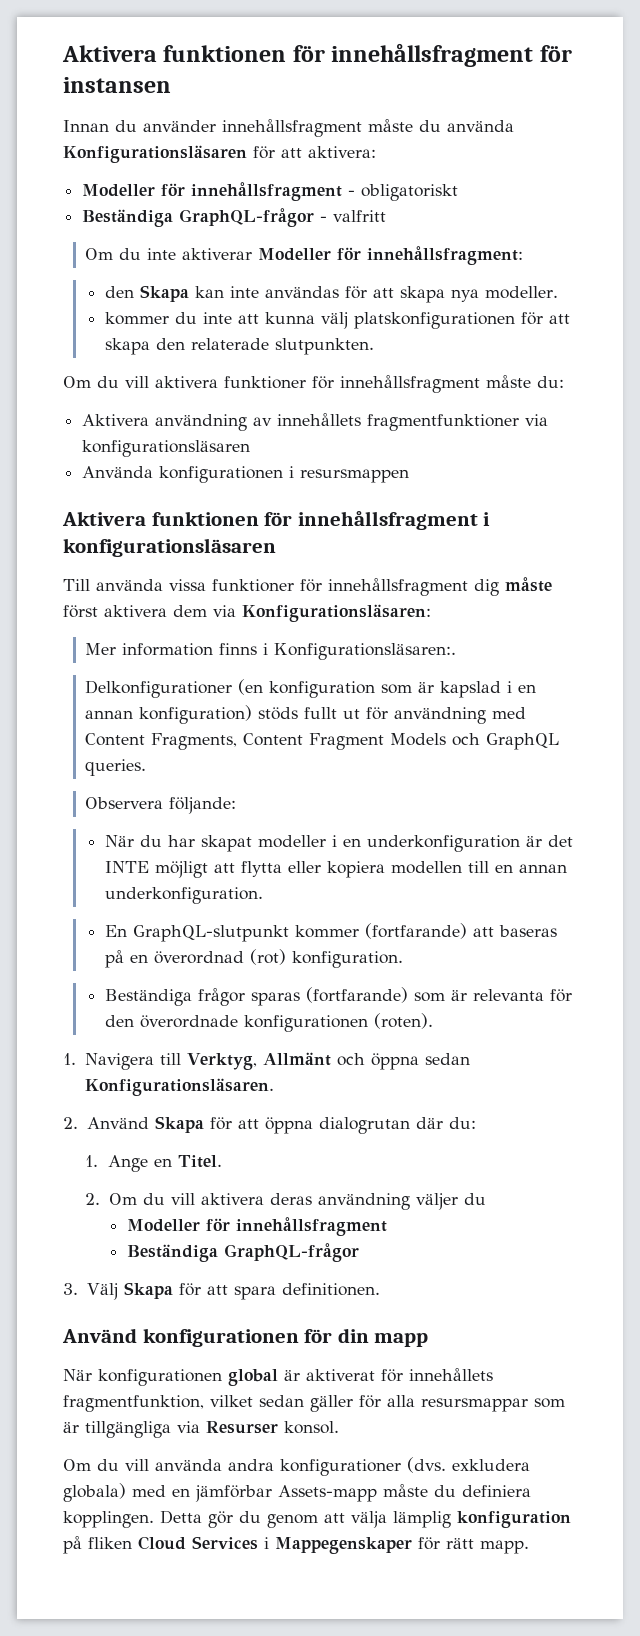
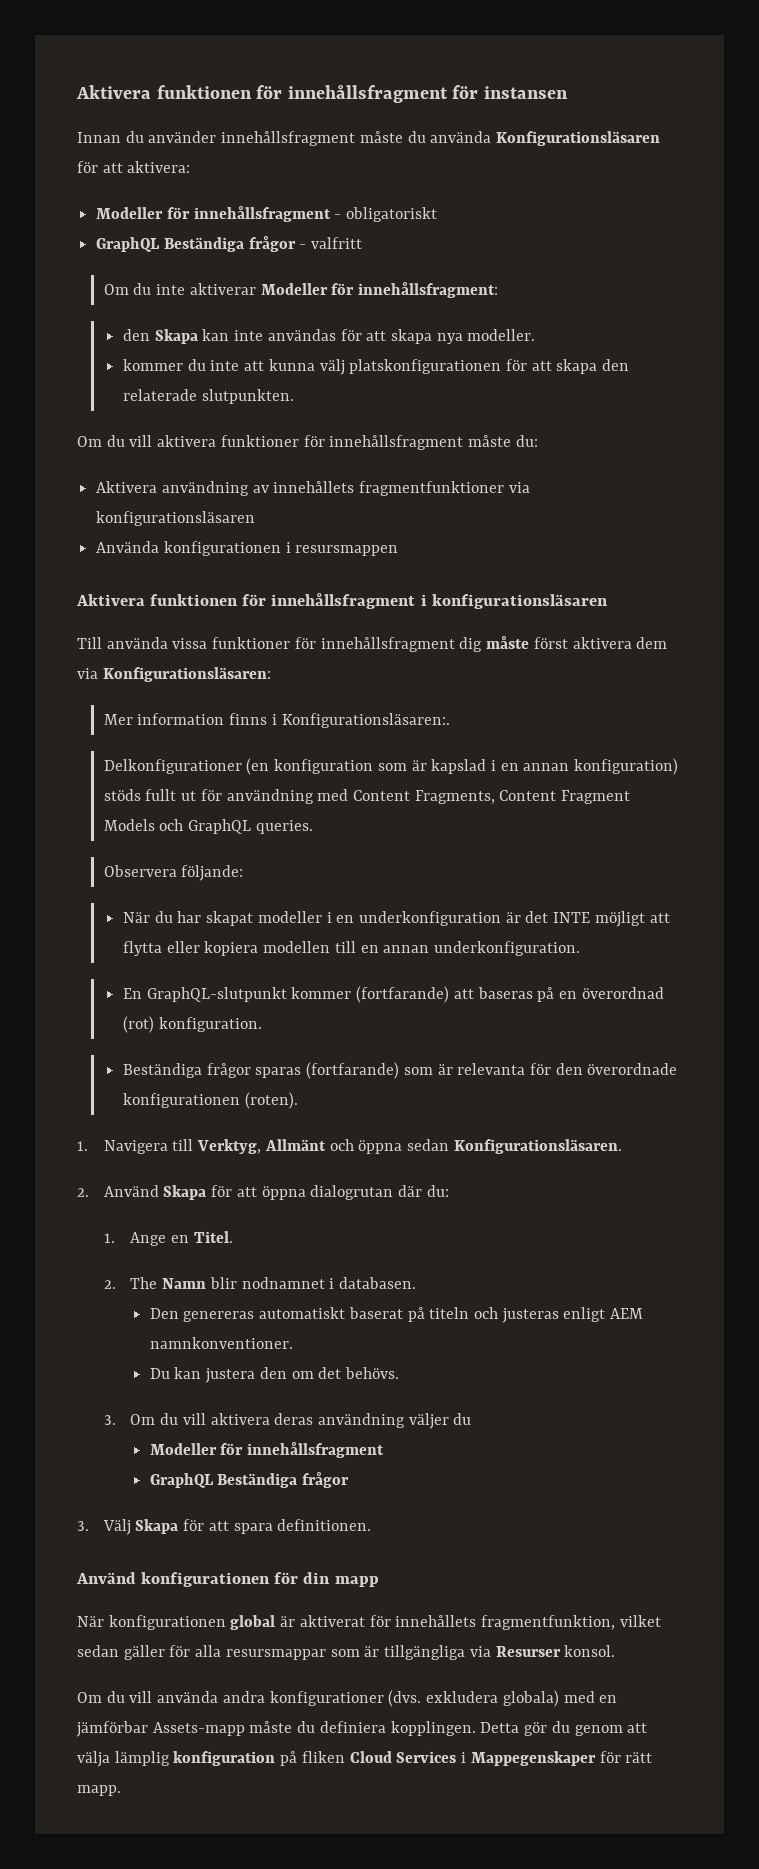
[82,208,315,227] Beständiga GraphQL-frågor -> [96,236,296,252] GraphQL Beständiga frågor
(101, 1199) none -> [130,1277,416,1289] [149,1307,644,1323] [149,1337,293,1349] [149,1367,399,1383] [103,1415,116,1425] The Namn blir nodnamnet i databasen. // Den genereras automatiskt baserat på titeln och justeras enligt AEM namnkonventioner. // Du kan justera den om det behövs. // 3.
[127,1243,360,1262] Beständiga GraphQL-frågor -> [149,1472,350,1488] GraphQL Beständiga frågor

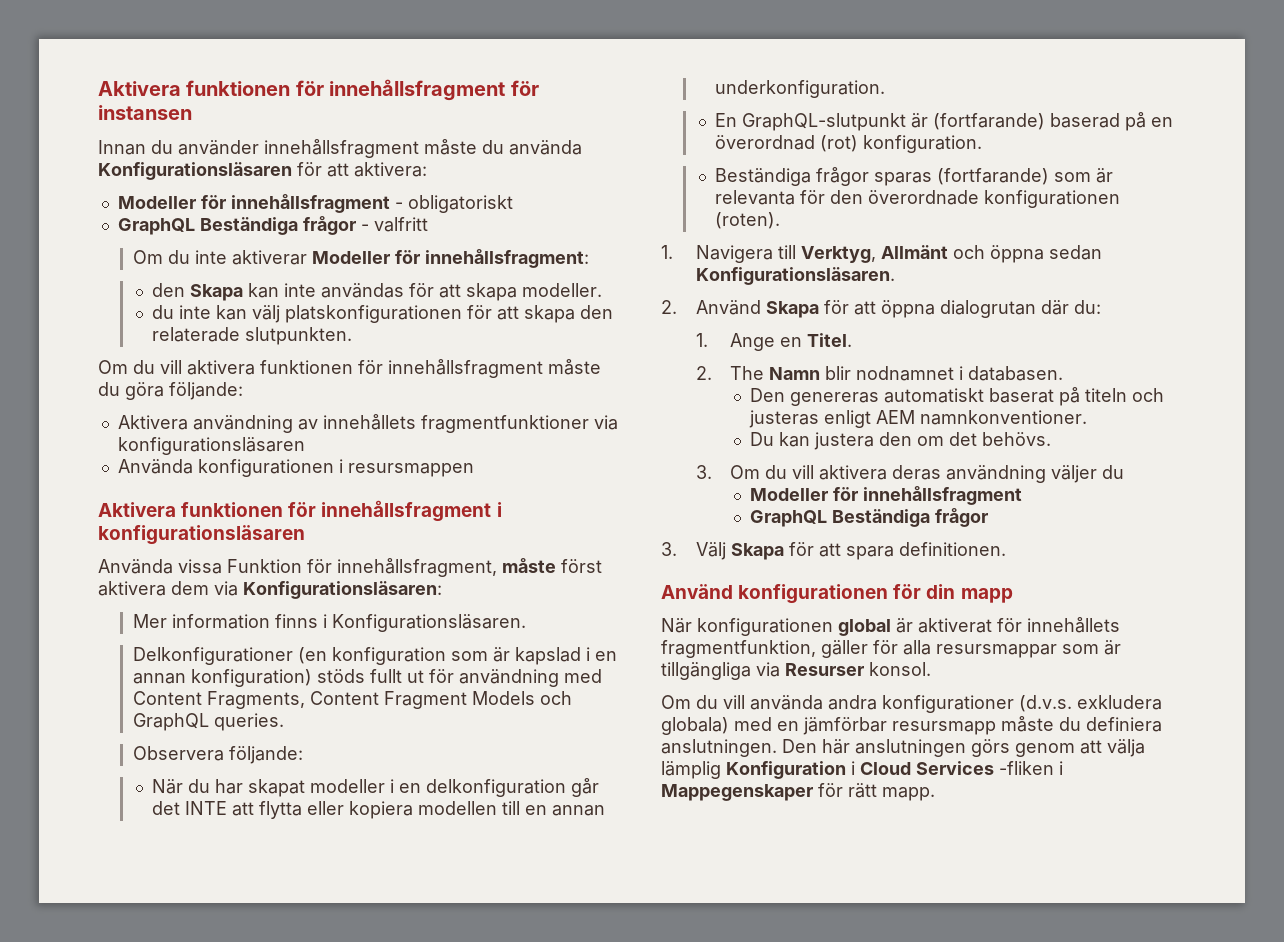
[436,333,463,344] nya -> (518, 292) none
[122,359,315,371] kommer du inte att kunna -> [152,305,248,320] du inte kan
[220,435,299,447] funktioner -> [260,360,353,374] funktionen
[515,435,538,447] du: -> [98,382,243,400] du göra följande:
[77,637,483,652] Till använda vissa funktioner för innehållsfragment dig -> [98,558,497,577] Använda vissa Funktion för innehållsfragment,
[281,713,450,728] Konfigurationsläsaren:. -> [331,614,526,632] Konfigurationsläsaren.
[359,911,521,926] underkonfiguration är -> [426,778,600,797] delkonfiguration går
[594,911,645,927] möjligt -> (228, 808) none
[291,986,533,1003] kommer (fortfarande) att baseras -> [911,113,1121,130] är (fortfarande) baserad
[619,1615,661,1627] [77,1645,119,1657] vilket sedan -> (816, 649) none
[388,1690,422,1707] (dvs. -> [1019,695,1072,712] (d.v.s.
[152,1722,245,1736] Assets-mapp -> [892,721,996,735] resursmapp
[390,1721,570,1736] kopplingen. Detta gör du -> [661,739,1010,757] anslutningen. Den här anslutningen görs
[173,1751,345,1766] konfiguration på fliken -> [726,761,855,779] Konfiguration i
(457, 1757) none -> [999,761,1054,775] -fliken

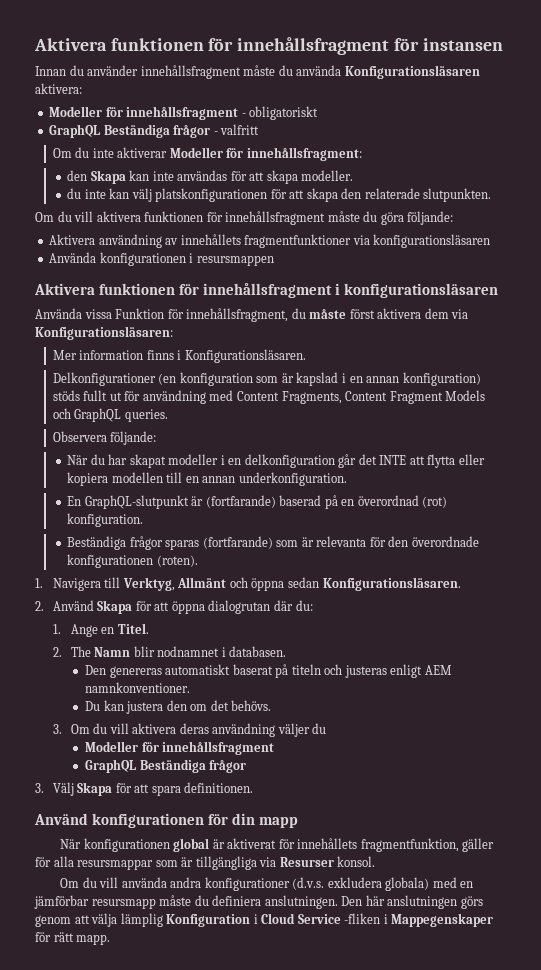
[297,162,349,177] för att -> (480, 72) none
(497, 567) none -> [291,308,306,319] du
[916,761,994,775] Services -> [297,914,341,924] Service

